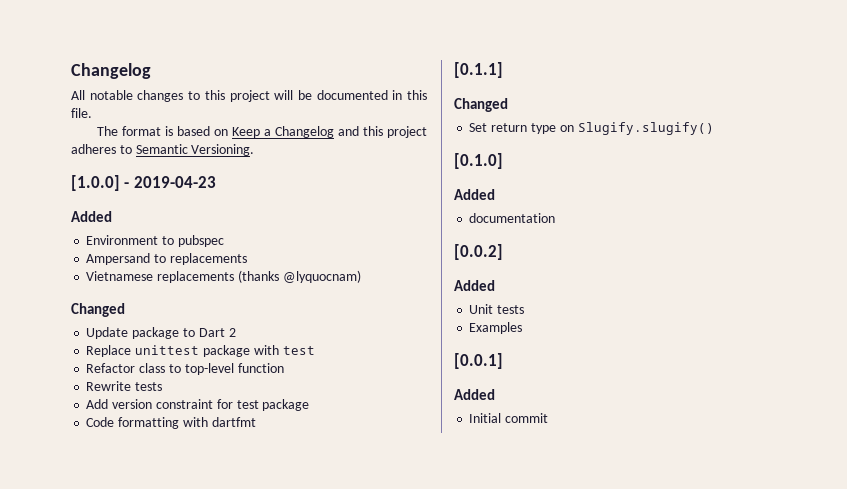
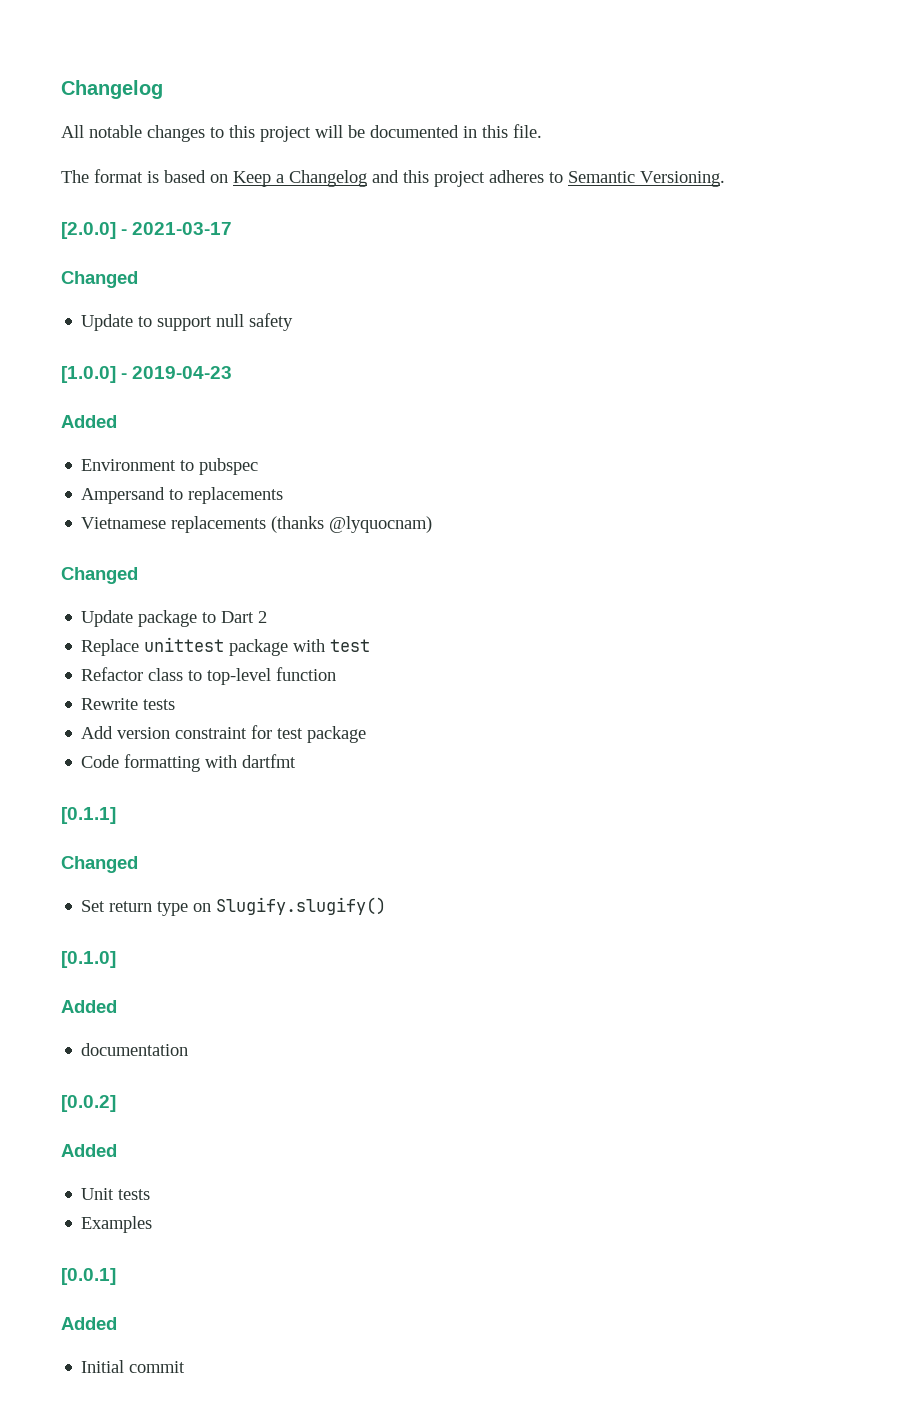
(255, 150) none -> [61,222,233,239] [61,271,138,288] [81,313,294,331] // [2.0.0] - 2021-03-17 // Changed // Update to support null safety

